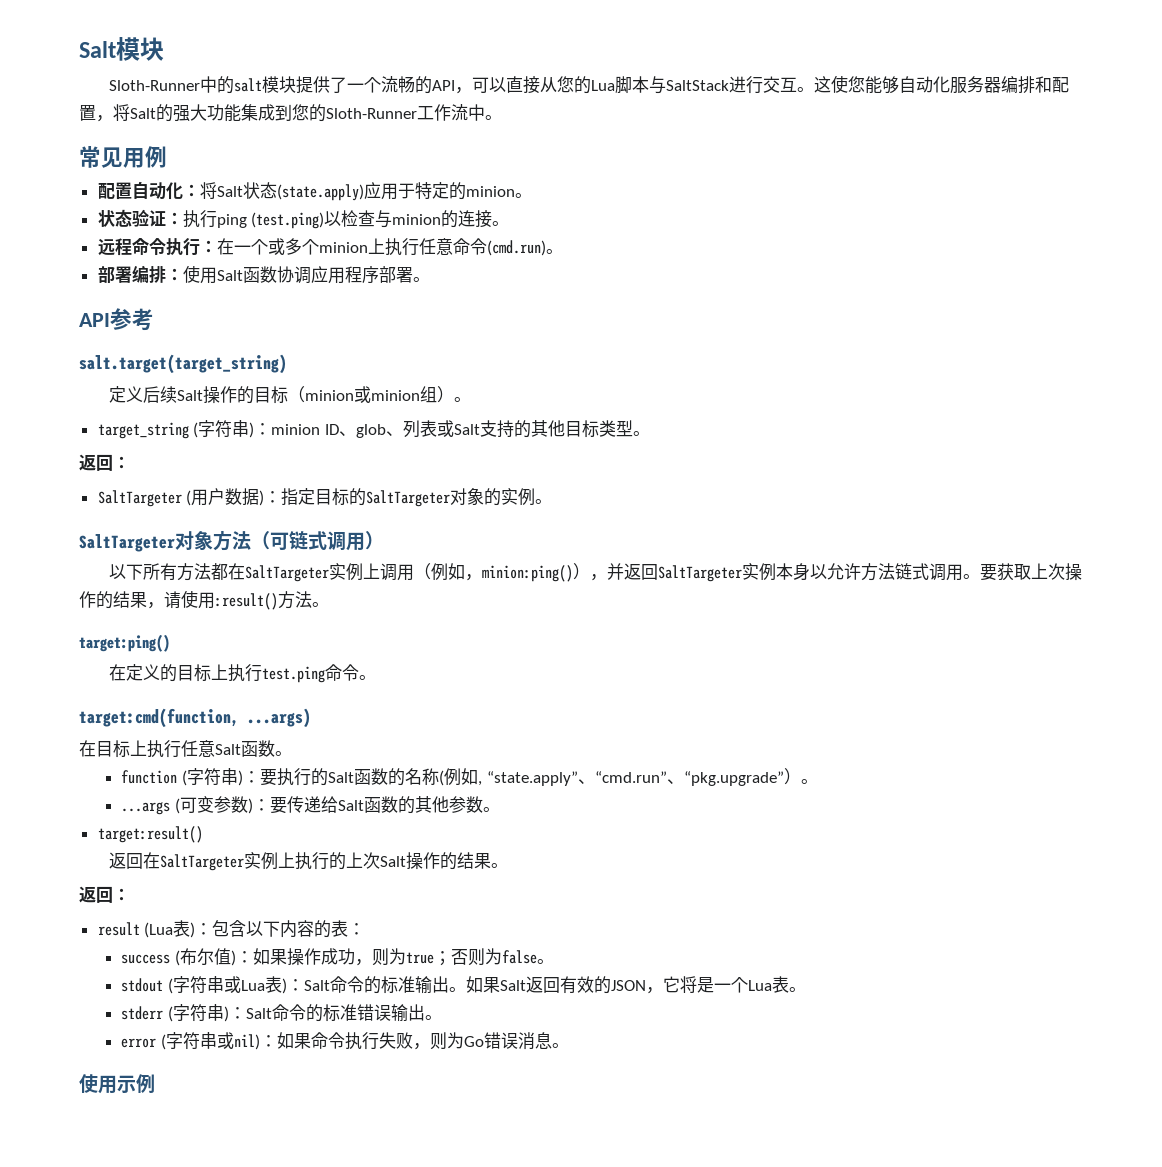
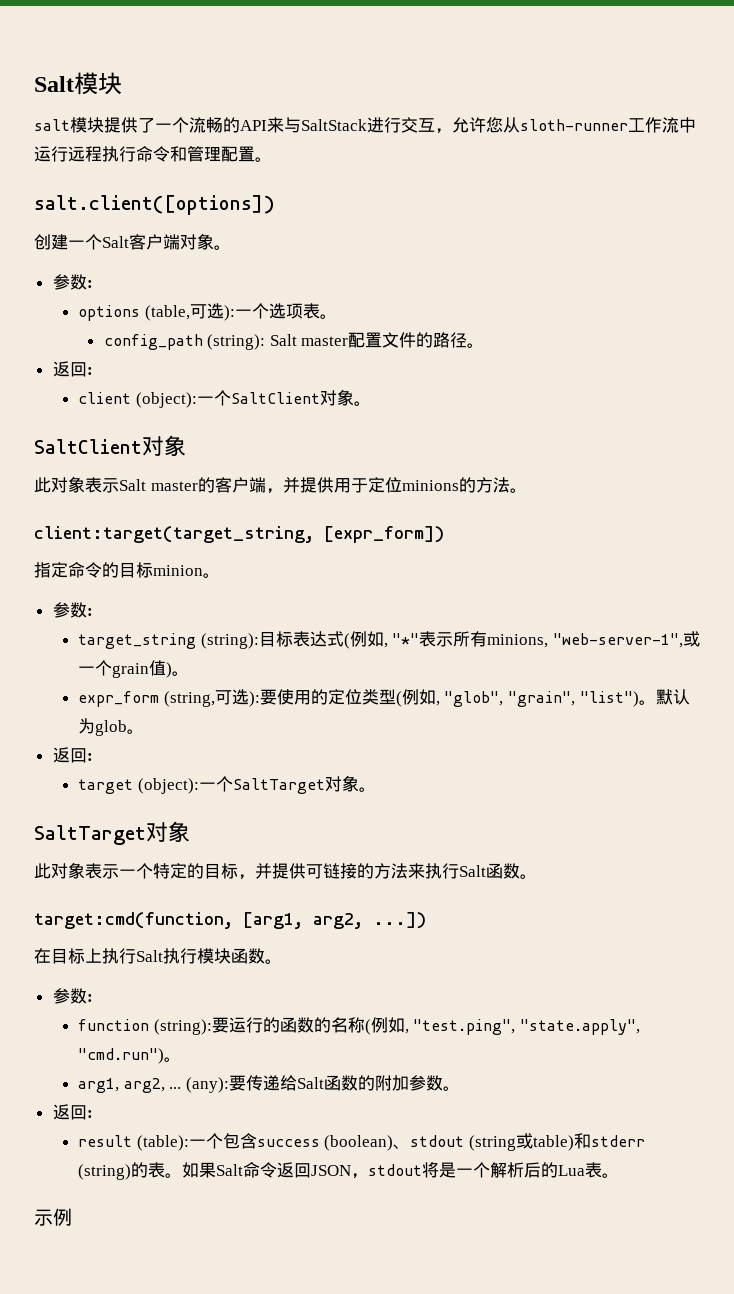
[108,76,234,94] Sloth-Runner中的 -> (122, 83) none
[454,75,1069,94] [79,104,502,122] [79,146,167,168] [97,181,532,201] [97,209,510,229] [97,238,563,256] [97,265,430,284] [79,308,154,331] [79,354,287,374] [108,386,471,404] [97,420,650,439] [79,454,130,471] [97,488,553,507] [79,530,384,552] [108,563,1082,582] [79,590,329,610] [79,634,170,652] [108,664,359,683] ，可以直接从您的Lua脚本与SaltStack进行交互。这使您能够自动化服务器编排和配置，将Salt的强大功能集成到您的Sloth-Runner工作流中。 // 常见用例 // 配置自动化：将Salt状态(state.apply)应用于特定的minion。 // 状态验证：执行ping (test.ping)以检查与minion的连接。 // 远程命令执行：在一个或多个minion上执行任意命令(cmd.run)。 // 部署编排：使用Salt函数协调应用程序部署。 // API参考 // salt.target(target_string) // 定义后续Salt操作的目标（minion或minion组）。 // target_string (字符串)：minion ID、glob、列表或Salt支持的其他目标类型。 // 返回： // SaltTargeter (用户数据)：指定目标的SaltTargeter对象的实例。 // SaltTargeter对象方法（可链式调用） // 以下所有方法都在SaltTargeter实例上调用（例如，minion:ping()），并返回SaltTargeter实例本身以允许方法链式调用。要获取上次操作的结果，请使用:result()方法。 // target:ping() // 在定义的目标上执行test.ping命令 -> [267,117,696,134] [34,146,272,162] [34,195,275,215] [34,233,231,250] [52,274,93,290] [78,303,337,321] [103,332,485,350] [52,361,93,377] [78,389,371,408] [34,435,186,456] [34,476,527,494] [34,526,444,543] [34,562,220,578] [52,602,93,618] [78,631,700,649] [78,660,190,678] [78,689,690,707] [78,718,145,736] [52,747,93,763] [78,775,376,794] [34,821,190,845] [34,862,520,880] 来与SaltStack进行交互，允许您从sloth-runner工作流中运行远程执行命令和管理配置。 // salt.client([options]) // 创建一个Salt客户端对象。 // 参数: // options (table,可选):一个选项表。 // config_path (string): Salt master配置文件的路径。 // 返回: // client (object):一个SaltClient对象。 // SaltClient对象 // 此对象表示Salt master的客户端，并提供用于定位minions的方法。 // client:target(target_string, [expr_form]) // 指定命令的目标minion。 // 参数: // target_string (string):目标表达式(例如, "*"表示所有minions, "web-server-1",或一个grain值)。 // expr_form (string,可选):要使用的定位类型(例如, "glob", "grain", "list")。默认为glob。 // 返回: // target (object):一个SaltTarget对象。 // SaltTarget对象 // 此对象表示一个特定的目标，并提供可链接的方法来执行Salt函数
[247,708,311,728] ...args) -> [243,912,426,929] [arg1, arg2, ...])
[181,740,292,757] 任意Salt函数。 -> [136,948,282,964] [52,988,93,1004] Salt执行模块函数。 // 参数:
[182,768,355,786] (字符串)：要执行的Salt -> [153,1017,280,1035] (string):要运行的
[486,768,818,786] [121,796,271,815] “state.apply”、“cmd.run”、“pkg.upgrade”）。 // ...args (可变参数)： -> [413,1019,640,1035] [78,1048,182,1064] [78,1077,229,1093] "test.ping", "state.apply", "cmd.run")。 // arg1, arg2, ... (any):
[415,796,450,813] 其他 -> [374,1075,409,1091] 附加
[97,826,203,843] [108,852,508,871] [79,886,130,903] [97,920,366,938] [121,948,555,966] [121,976,807,994] [121,1004,443,1022] [121,1032,570,1050] [79,1074,117,1094] target:result() // 返回在SaltTargeter实例上执行的上次Salt操作的结果。 // 返回： // result (Lua表)：包含以下内容的表： // success (布尔值)：如果操作成功，则为true；否则为false。 // stdout (字符串或Lua表)：Salt命令的标准输出。如果Salt返回有效的JSON，它将是一个Lua表。 // stderr (字符串)：Salt命令的标准错误输出。 // error (字符串或nil)：如果命令执行失败，则为Go错误消息。 // 使用 -> [52,1104,93,1120] [78,1133,645,1151] [78,1162,620,1180] 返回: // result (table):一个包含success (boolean)、stdout (string或table)和stderr (string)的表。如果Salt命令返回JSON，stdout将是一个解析后的Lua表。 //

